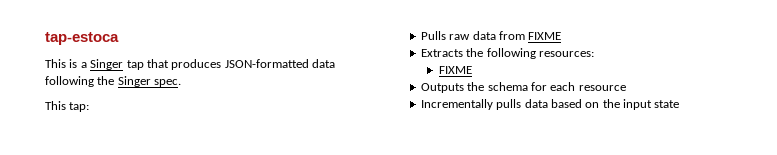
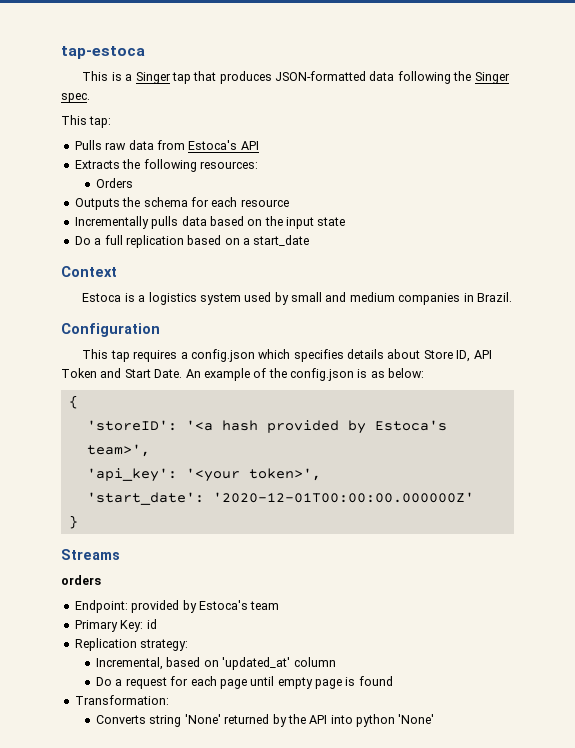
[528,32,562,40] FIXME -> [188,140,259,150] Estoca's API
[438,66,472,74] FIXME -> [96,178,134,188] Orders
(680, 104) none -> [74,235,310,248] [61,266,117,277] [82,292,512,305] [61,323,160,337] [82,349,492,362] [61,368,425,381] [68,395,78,409] [86,420,447,434] [86,444,150,457] [86,468,321,482] [86,492,474,505] [68,515,78,529] [61,549,120,560] [61,575,101,585] [74,600,280,613] [74,619,157,632] [74,638,189,651] [96,657,336,670] [96,676,393,689] [74,695,169,705] [96,714,435,727] // Do a full replication based on a start_date // Context // Estoca is a logistics system used by small and medium companies in Brazil. // Configuration // This tap requires a config.json which specifies details about Store ID, API Token and Start Date. An example of the config.json is as below: // { // 'storeID': '<a hash provided by Estoca's team>', // 'api_key': '<your token>', // 'start_date': '2020-12-01T00:00:00.000000Z' // } // Streams // orders // Endpoint: provided by Estoca's team // Primary Key: id // Replication strategy: // Incremental, based on 'updated_at' column // Do a request for each page until empty page is found // Transformation: // Converts string 'None' returned by the API into python 'None'

